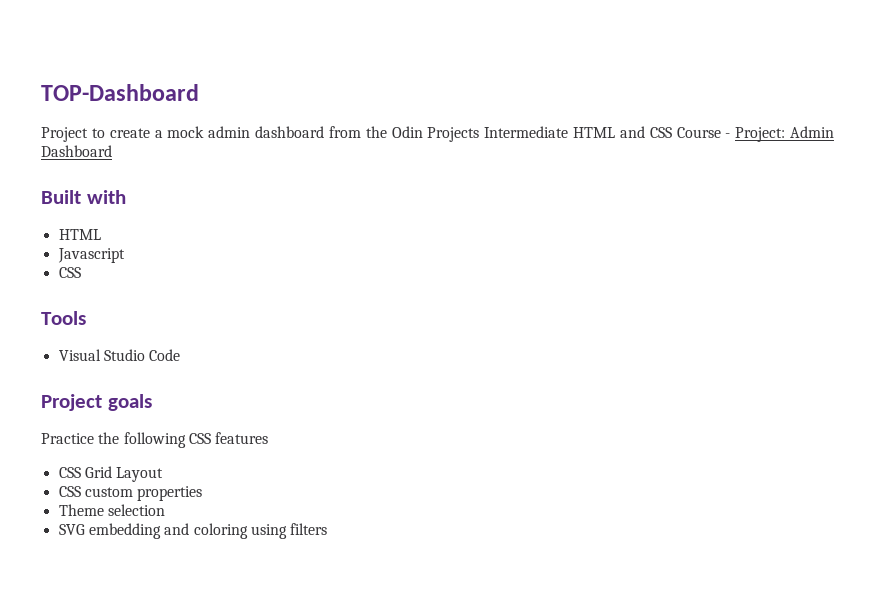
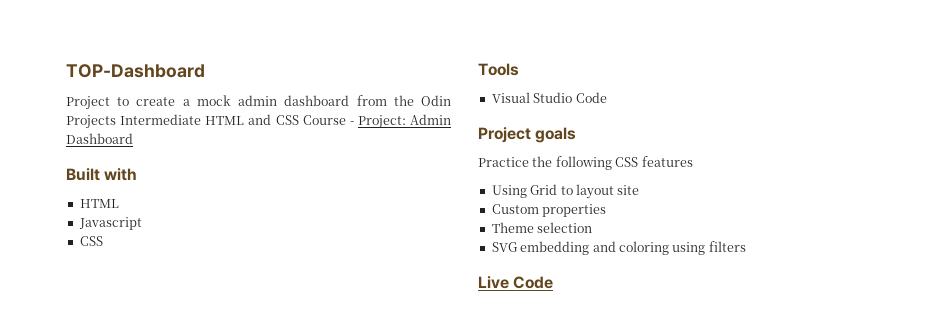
[58,466,164,482] [58,486,133,497] CSS Grid Layout // CSS custom -> [491,184,640,199] [491,204,539,214] Using Grid to layout site // Custom
(328, 529) none -> [478,276,554,289] // Live Code

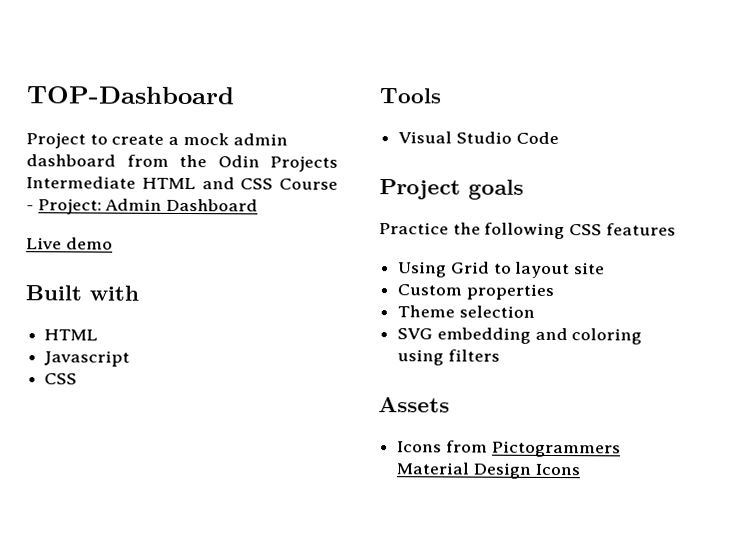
(133, 138) none -> [26,237,113,250] // Live demo
[478,276,554,289] Live Code -> [378,397,450,413] [397,440,621,458] [396,462,581,479] Assets // Icons from Pictogrammers Material Design Icons

